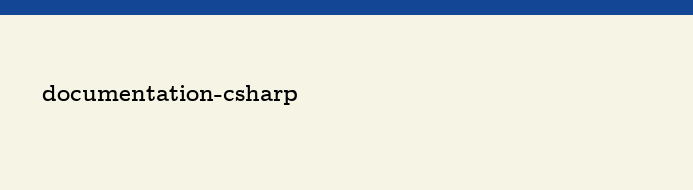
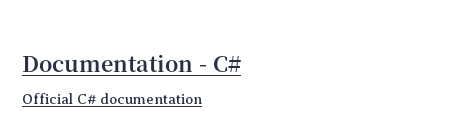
[42,85,298,105] documentation-csharp -> [22,54,241,72] [22,93,202,104] Documentation - C# // Official C# documentation

